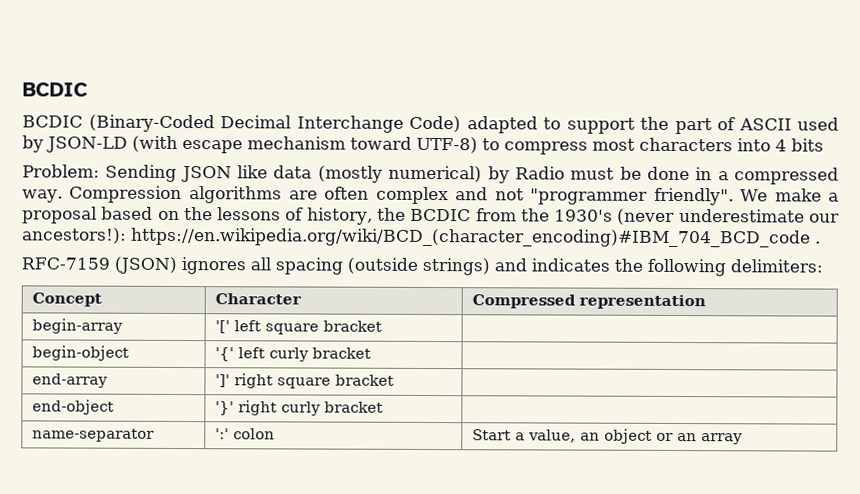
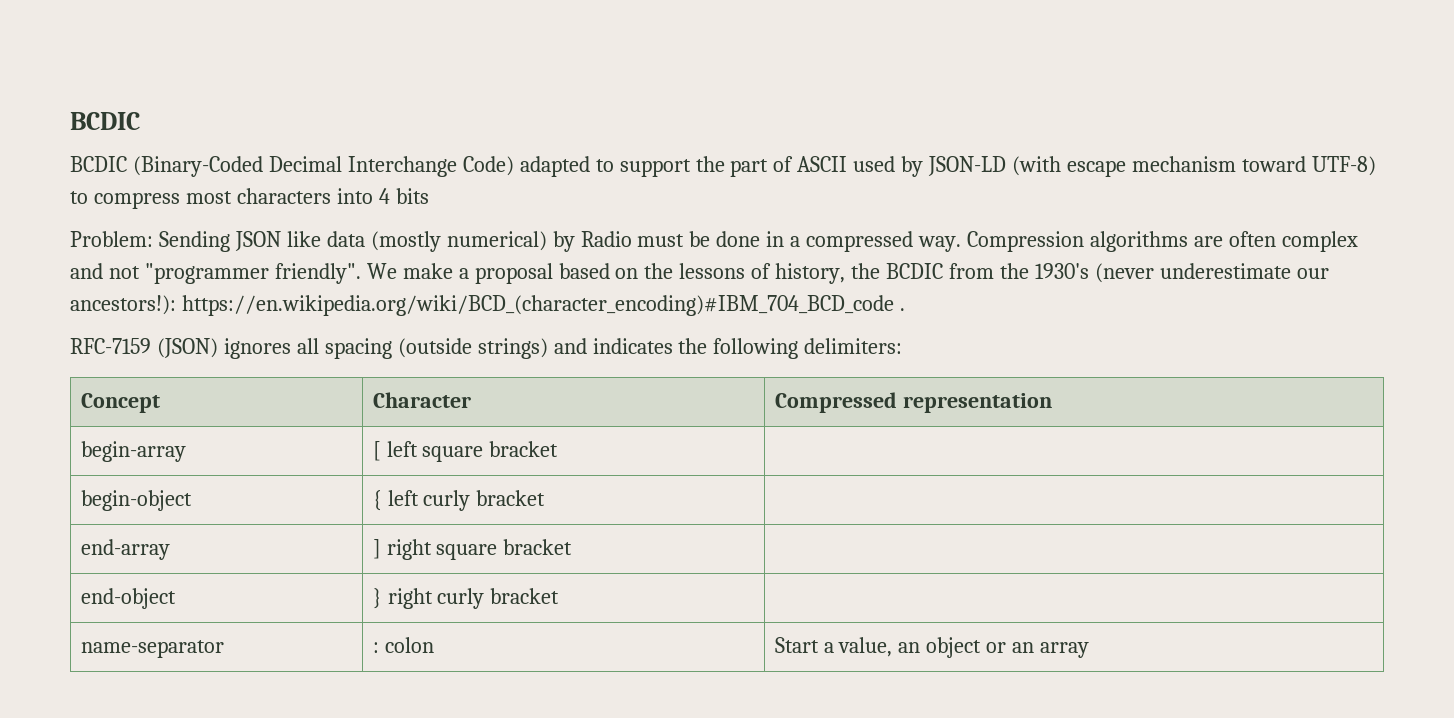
[214,320,230,334] '[' -> [372,441,381,461] [
[214,347,234,362] '{' -> [372,490,382,511] {
[214,374,230,388] ']' -> [372,539,381,559] ]
[214,401,234,416] '}' -> [372,588,382,609] }
[214,428,229,440] ':' -> [372,642,379,653] :

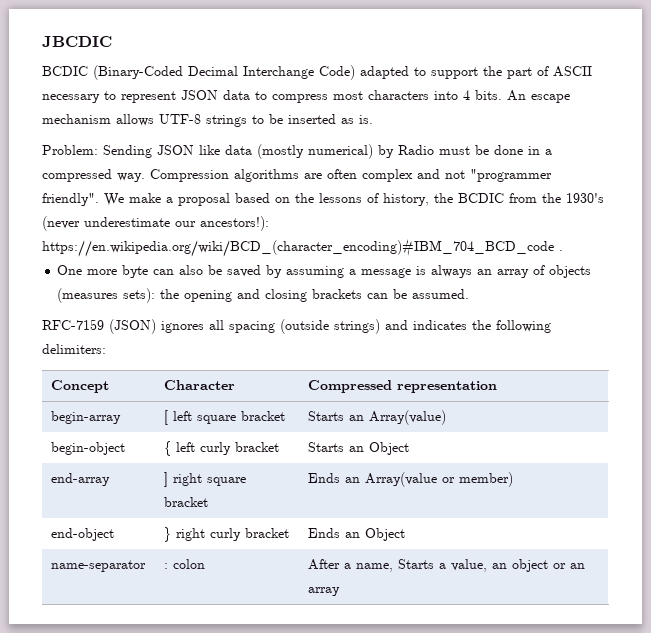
[70,112,140,130] BCDIC -> [42,36,112,47] JBCDIC
[853,156,1376,177] used by JSON-LD (with escape mechanism toward UTF-8) -> [42,90,250,103] necessary to represent JSON data
[395,188,429,204] bits -> [475,90,570,103] [42,114,373,127] bits. An escape mechanism allows UTF-8 strings to be inserted as is.
(905, 309) none -> [57,265,592,278] [57,288,470,303] // One more byte can also be saved by assuming a message is always an array of objects (measures sets): the opening and closing brackets can be assumed.
(559, 449) none -> [308,410,447,425] Starts an Array(value)
(546, 498) none -> [308,442,410,455] Starts an Object
(573, 547) none -> [308,472,514,487] Ends an Array(value or member)
(560, 596) none -> [308,528,406,541] Ends an Object
[774,637,819,653] Start -> [308,559,435,572] After a name, Starts

